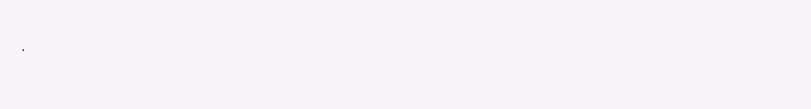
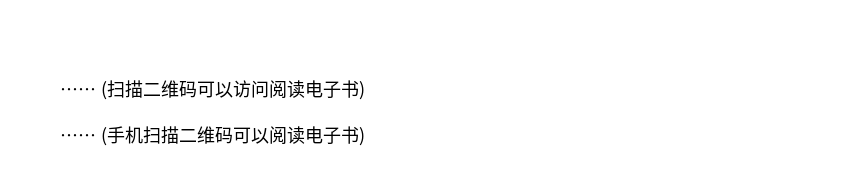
[22,49,25,51] . -> [60,80,365,100] [60,126,365,146] …… (扫描二维码可以访问阅读电子书) // …… (手机扫描二维码可以阅读电子书)

